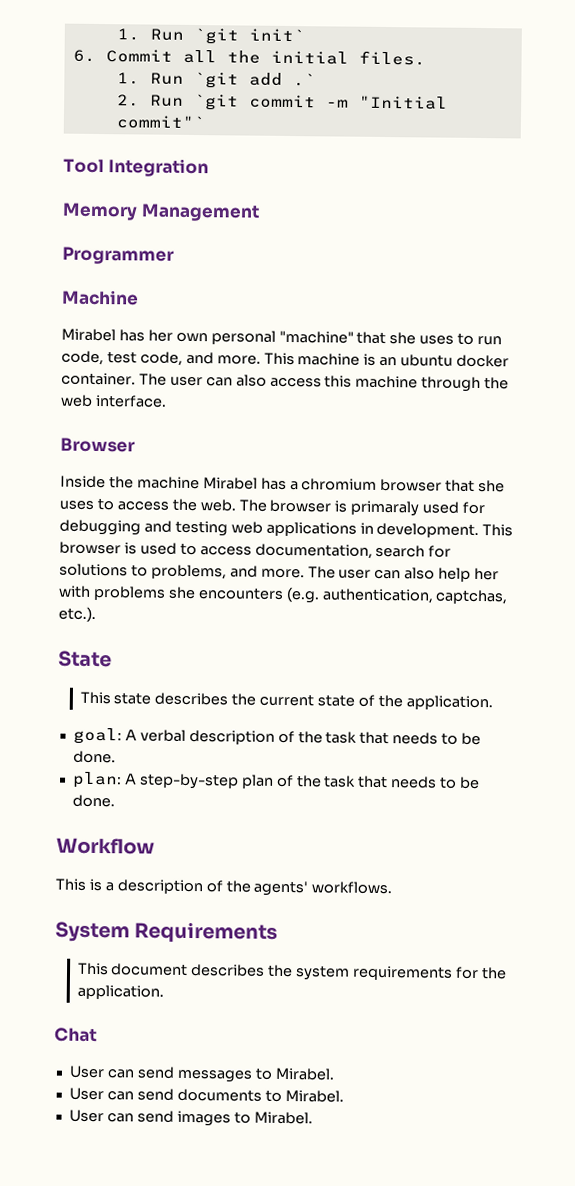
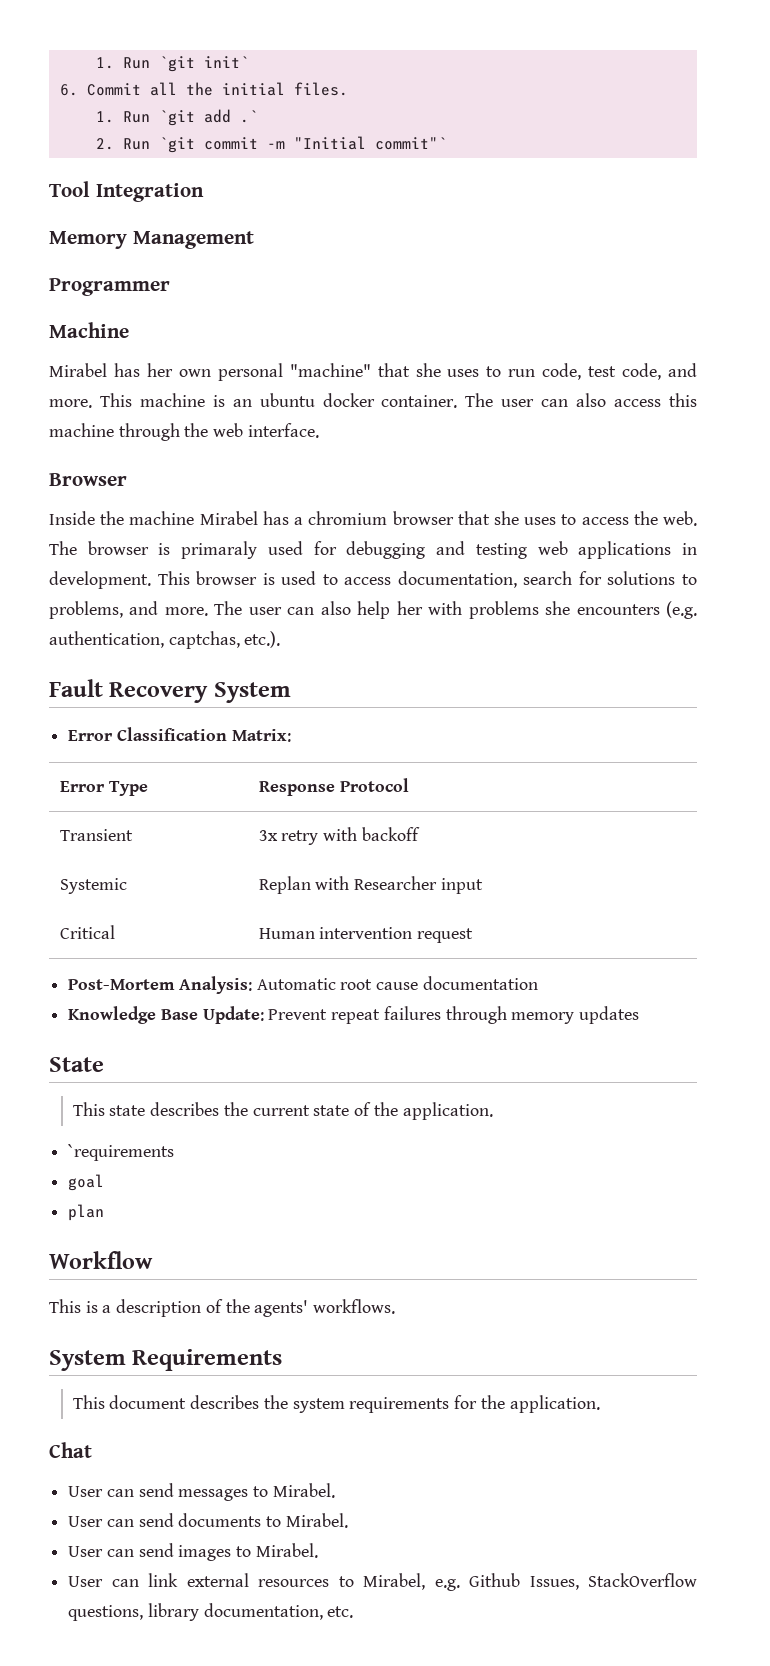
(96, 614) none -> [49,679,291,703] [68,727,291,742] [59,781,148,796] [258,778,409,796] [59,829,133,841] [258,827,420,845] [59,878,127,894] [258,876,483,894] [59,925,115,939] [258,927,474,943] [68,976,538,994] [68,1006,640,1024] // Fault Recovery System // Error Classification Matrix: // Error Type | Response Protocol // Transient | 3x retry with backoff // Systemic | Replan with Researcher input // Critical | Human intervention request // Post-Mortem Analysis: Automatic root cause documentation // Knowledge Base Update: Prevent repeat failures through memory updates
[72,727,482,746] [72,750,116,764] [71,771,481,790] [71,794,115,808] goal: A verbal description of the task that needs to be done. // plan: A step-by-step plan of the task that needs to be done. -> [68,1144,175,1161] [68,1174,105,1191] [68,1204,105,1221] `requirements // goal // plan
(313, 1118) none -> [68,1573,698,1591] [68,1603,354,1621] // User can link external resources to Mirabel, e.g. Github Issues, StackOverflow questions, library documentation, etc.

